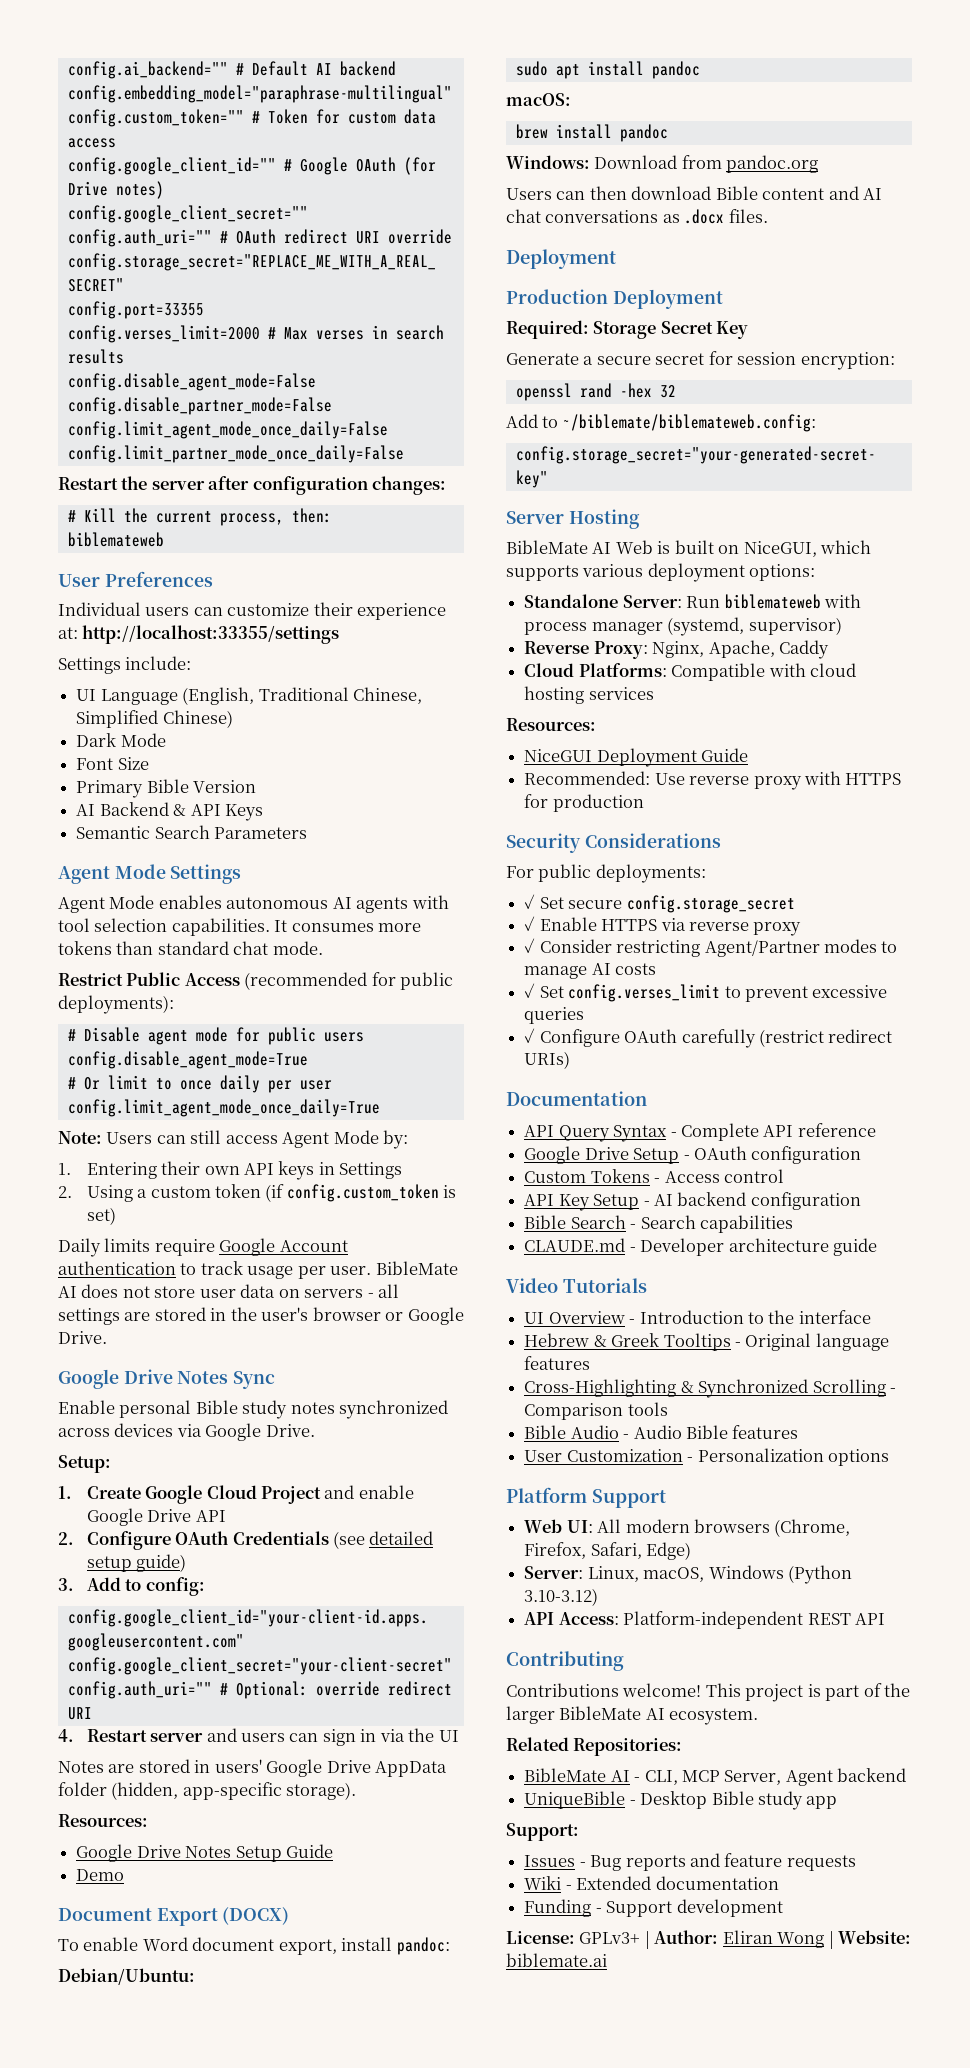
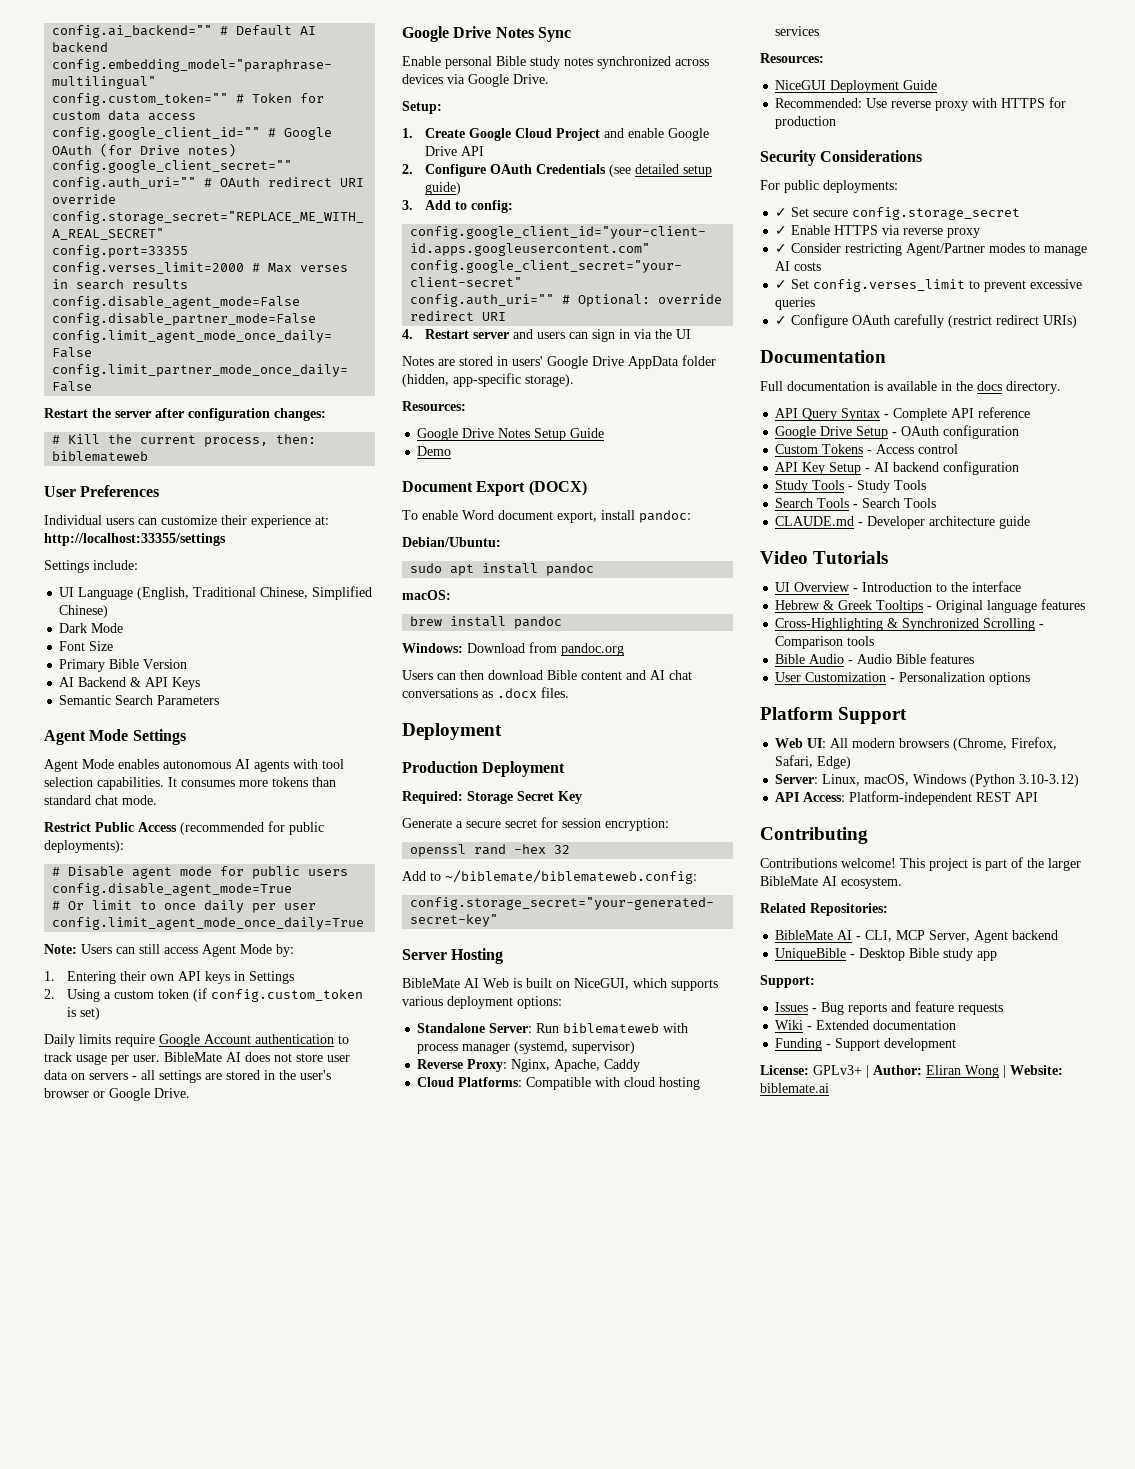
(647, 1098) none -> [760,381,1061,394] // Full documentation is available in the docs directory.
[524,1215,626,1229] Bible Search -> [775,480,927,493] [775,498,850,508] Study Tools - Study Tools // Search Tools
[699,1215,793,1233] capabilities -> [904,498,937,508] Tools

